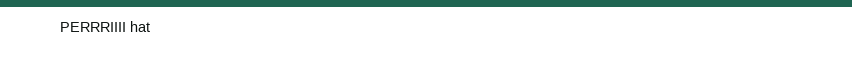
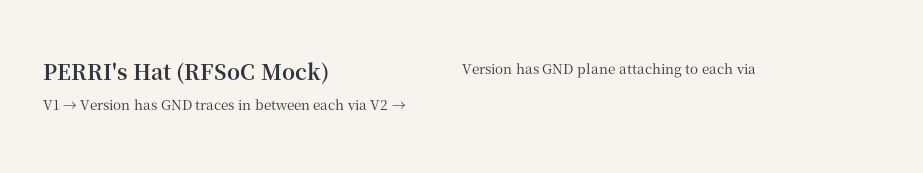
[60,21,150,32] PERRRIIII hat -> [43,62,330,84] [43,99,407,110] [462,63,756,78] PERRI's Hat (RFSoC Mock) // V1 → Version has GND traces in between each via V2 → Version has GND plane attaching to each via

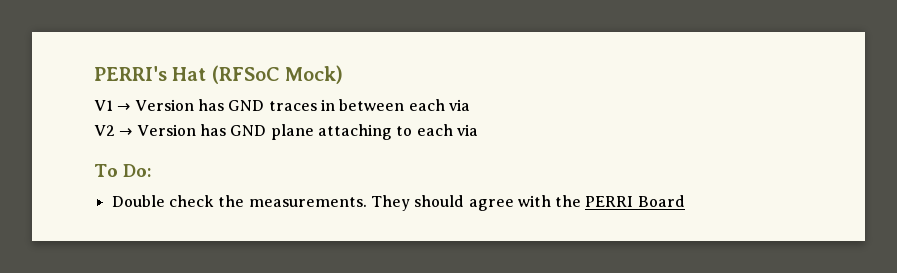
(367, 105) none -> (470, 105) //
(756, 69) none -> [94,164,152,177] [111,195,685,211] // To Do: // Double check the measurements. They should agree with the PERRI Board

